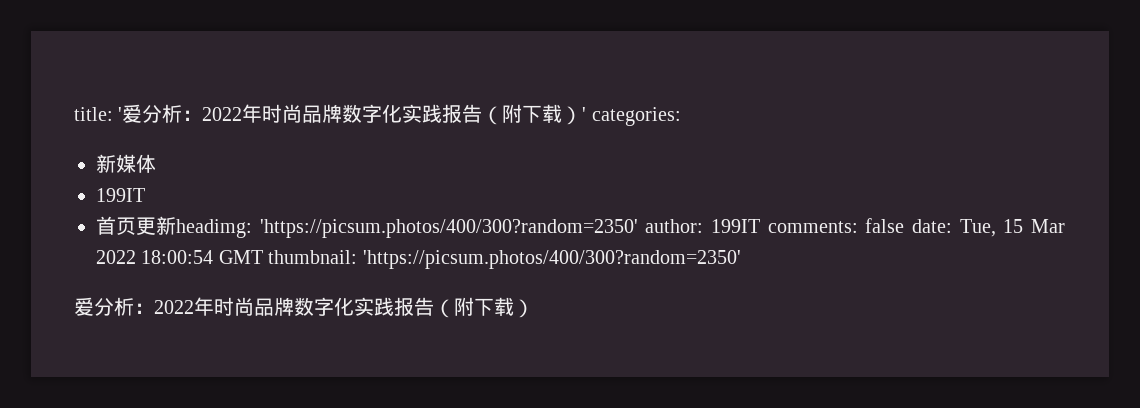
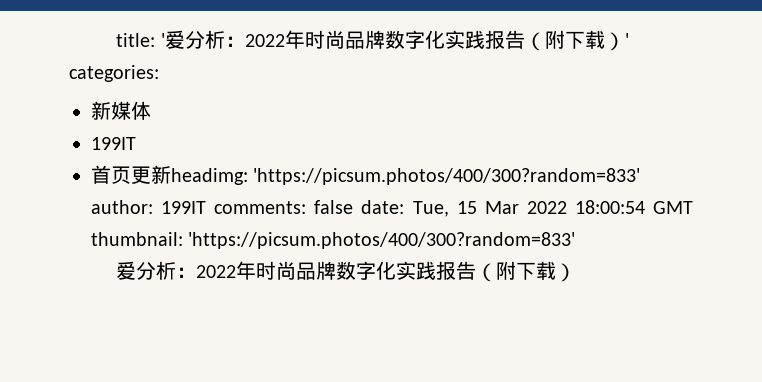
[259,219,638,238] 'https://picsum.photos/400/300?random=2350' -> [253,168,641,185] 'https://picsum.photos/400/300?random=833'
[362,250,741,269] 'https://picsum.photos/400/300?random=2350' -> [188,232,576,249] 'https://picsum.photos/400/300?random=833'

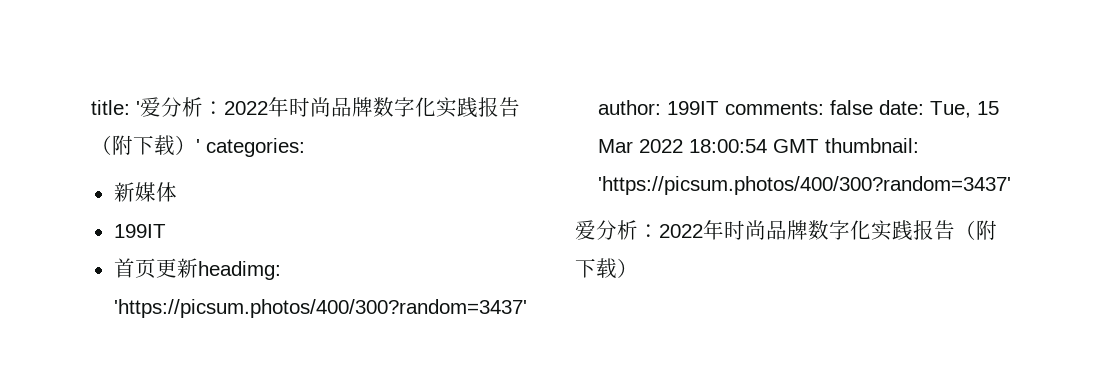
[253,168,641,185] 'https://picsum.photos/400/300?random=833' -> [113,299,527,318] 'https://picsum.photos/400/300?random=3437'
[188,232,576,249] 'https://picsum.photos/400/300?random=833' -> [597,176,1011,195] 'https://picsum.photos/400/300?random=3437'

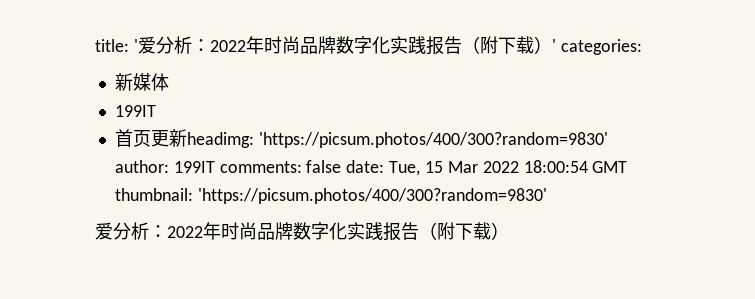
[113,299,527,318] 'https://picsum.photos/400/300?random=3437' -> [258,132,608,148] 'https://picsum.photos/400/300?random=9830'
[597,176,1011,195] 'https://picsum.photos/400/300?random=3437' -> [197,188,547,204] 'https://picsum.photos/400/300?random=9830'

